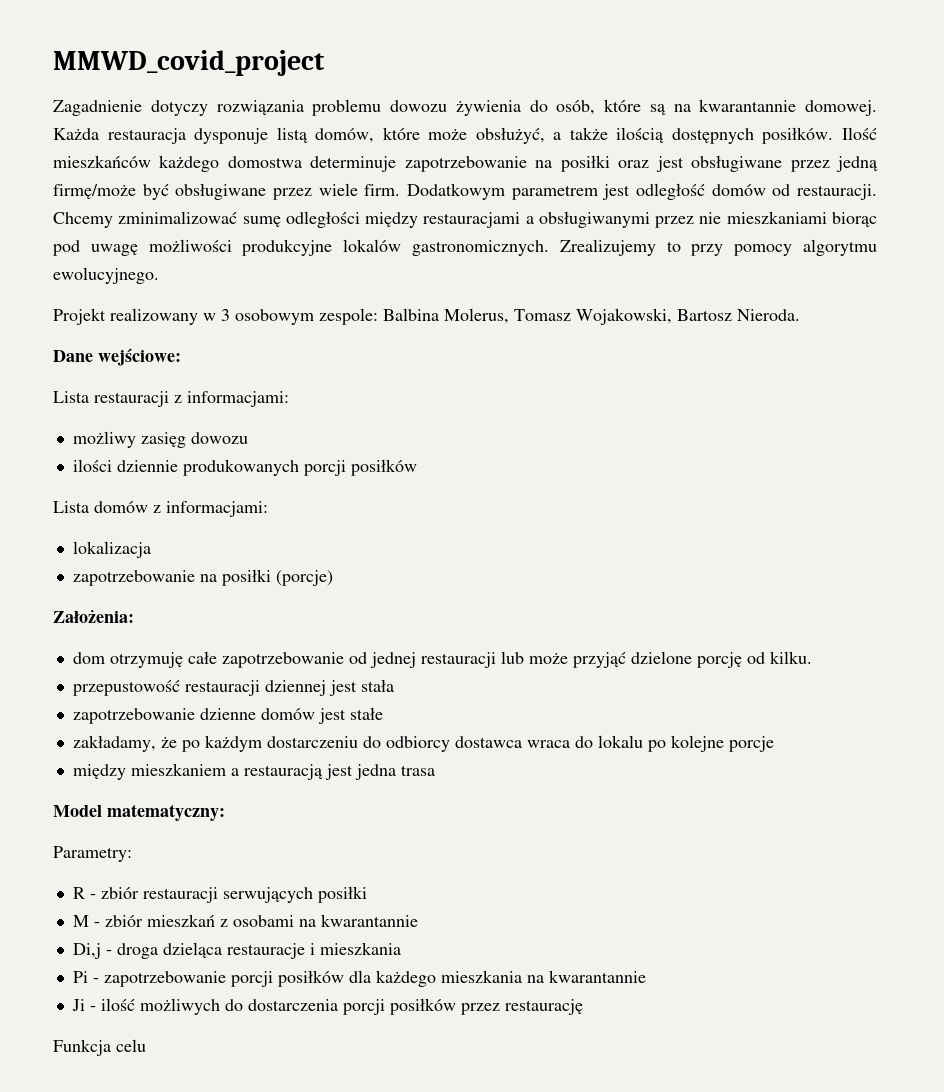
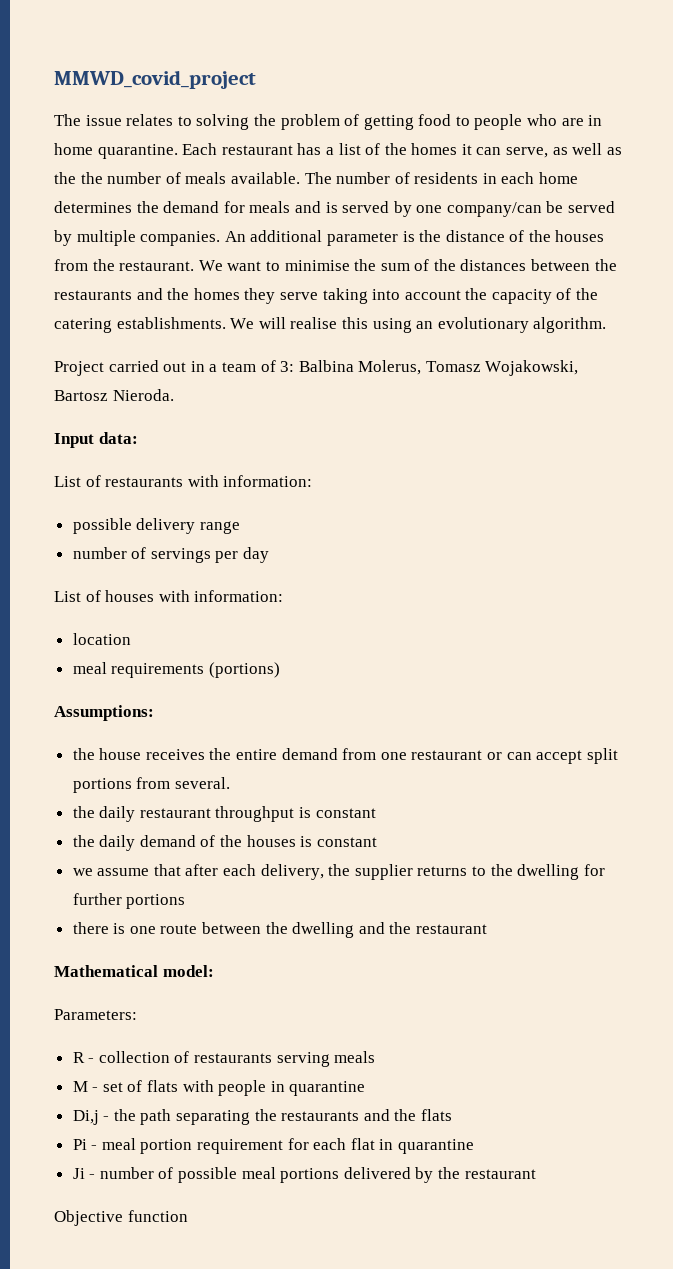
[53,99,877,116] [53,127,878,144] [53,155,879,172] [53,183,877,200] [53,211,877,228] [53,239,877,256] [53,267,159,284] [53,308,378,325] Zagadnienie dotyczy rozwiązania problemu dowozu żywienia do osób, które są na kwarantannie domowej. Każda restauracja dysponuje listą domów, które może obsłużyć, a także ilością dostępnych posiłków. Ilość mieszkańców każdego domostwa determinuje zapotrzebowanie na posiłki oraz jest obsługiwane przez jedną firmę/może być obsługiwane przez wiele firm. Dodatkowym parametrem jest odległość domów od restauracji. Chcemy zminimalizować sumę odległości między restauracjami a obsługiwanymi przez nie mieszkaniami biorąc pod uwagę możliwości produkcyjne lokalów gastronomicznych. Zrealizujemy to przy pomocy algorytmu ewolucyjnego. // Projekt realizowany w 3 osobowym zespole: -> [54,114,603,130] [54,143,622,159] [54,172,579,184] [54,201,616,217] [54,230,605,246] [54,259,617,271] [54,288,599,304] [54,317,607,333] [54,360,295,376] The issue relates to solving the problem of getting food to people who are in home quarantine. Each restaurant has a list of the homes it can serve, as well as the the number of meals available. The number of residents in each home determines the demand for meals and is served by one company/can be served by multiple companies. An additional parameter is the distance of the houses from the restaurant. We want to minimise the sum of the distances between the restaurants and the homes they serve taking into account the capacity of the catering establishments. We will realise this using an evolutionary algorithm. // Project carried out in a team of 3:
[53,348,181,366] [53,391,289,407] [72,431,248,448] [72,459,417,476] [53,501,268,517] [72,541,151,558] [72,569,333,586] [53,610,134,623] [72,651,812,668] [72,679,394,696] [72,707,383,724] [72,735,774,752] [72,763,435,780] [53,804,225,821] [53,846,132,862] [72,886,367,903] [72,914,418,927] [72,942,401,959] [72,970,646,987] [71,998,583,1015] [53,1039,146,1056] Dane wejściowe: // Lista restauracji z informacjami: // możliwy zasięg dowozu // ilości dziennie produkowanych porcji posiłków // Lista domów z informacjami: // lokalizacja // zapotrzebowanie na posiłki (porcje) // Założenia: // dom otrzymuję całe zapotrzebowanie od jednej restauracji lub może przyjąć dzielone porcję od kilku. // przepustowość restauracji dziennej jest stała // zapotrzebowanie dzienne domów jest stałe // zakładamy, że po każdym dostarczeniu do odbiorcy dostawca wraca do lokalu po kolejne porcje // między mieszkaniem a restauracją jest jedna trasa // Model matematyczny: // Parametry: // R - zbiór restauracji serwujących posiłki // M - zbiór mieszkań z osobami na kwarantannie // Di,j - droga dzieląca restauracje i mieszkania // Pi - zapotrzebowanie porcji posiłków dla każdego mieszkania na kwarantannie // Ji - ilość możliwych do dostarczenia porcji posiłków przez restaurację // Funkcja celu -> [54,432,138,448] [54,475,313,487] [72,518,240,534] [72,547,270,563] [54,590,284,602] [72,633,131,645] [72,662,280,678] [54,705,154,721] [72,748,618,764] [72,777,230,793] [72,806,376,822] [72,835,377,851] [72,864,605,880] [72,893,186,909] [72,922,488,938] [54,965,214,977] [54,1009,137,1020] [72,1051,376,1067] [72,1080,366,1096] [72,1109,453,1125] [72,1138,475,1154] [72,1167,536,1183] [54,1210,188,1226] Input data: // List of restaurants with information: // possible delivery range // number of servings per day // List of houses with information: // location // meal requirements (portions) // Assumptions: // the house receives the entire demand from one restaurant or can accept split portions from several. // the daily restaurant throughput is constant // the daily demand of the houses is constant // we assume that after each delivery, the supplier returns to the dwelling for further portions // there is one route between the dwelling and the restaurant // Mathematical model: // Parameters: // R - collection of restaurants serving meals // M - set of flats with people in quarantine // Di,j - the path separating the restaurants and the flats // Pi - meal portion requirement for each flat in quarantine // Ji - number of possible meal portions delivered by the restaurant // Objective function

